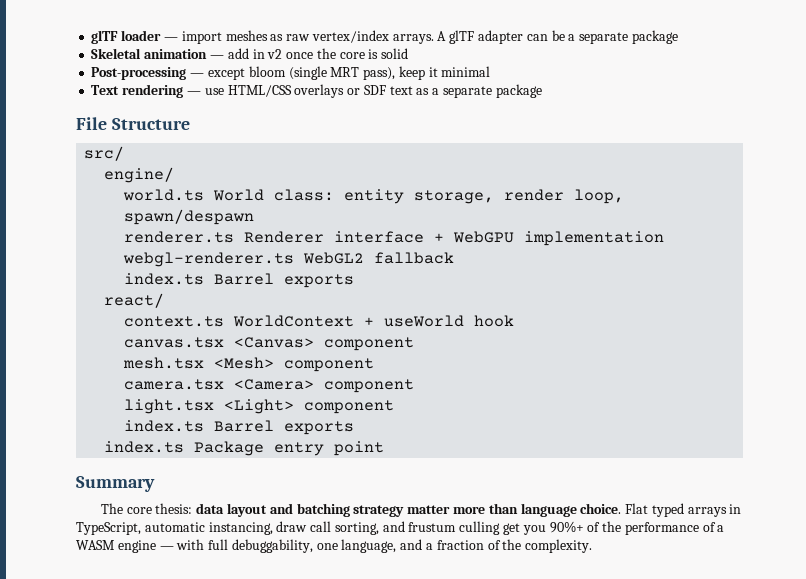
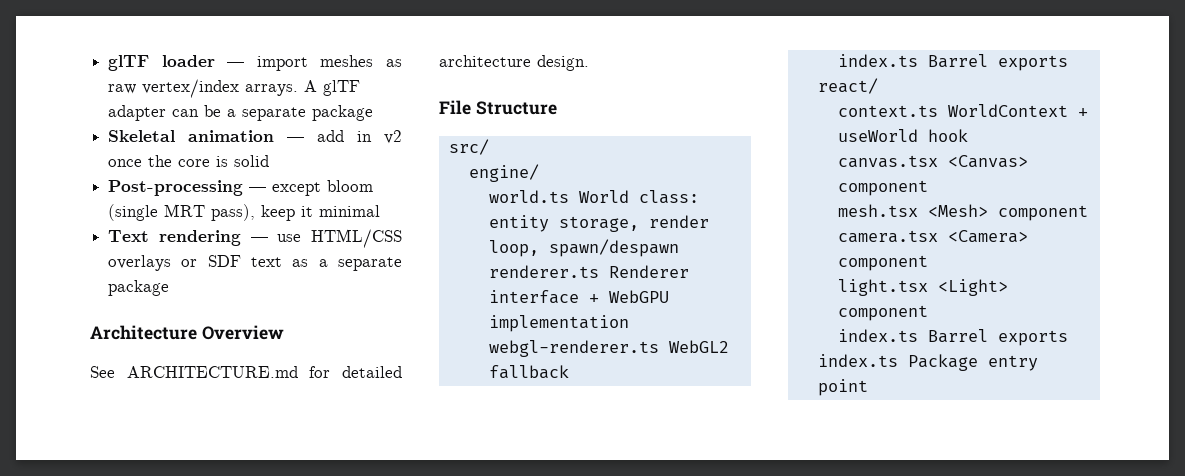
(542, 91) none -> [90,325,284,340] [90,366,402,378] [439,55,589,71] // Architecture Overview // See ARCHITECTURE.md for detailed architecture design.
[76,476,155,492] [100,503,742,517] [76,521,725,535] [76,539,593,553] // Summary // The core thesis: data layout and batching strategy matter more than language choice. Flat typed arrays in TypeScript, automatic instancing, draw call sorting, and frustum culling get you 90%+ of the performance of a WASM engine — with full debuggability, one language, and a fraction of the complexity. -> (868, 387) none

